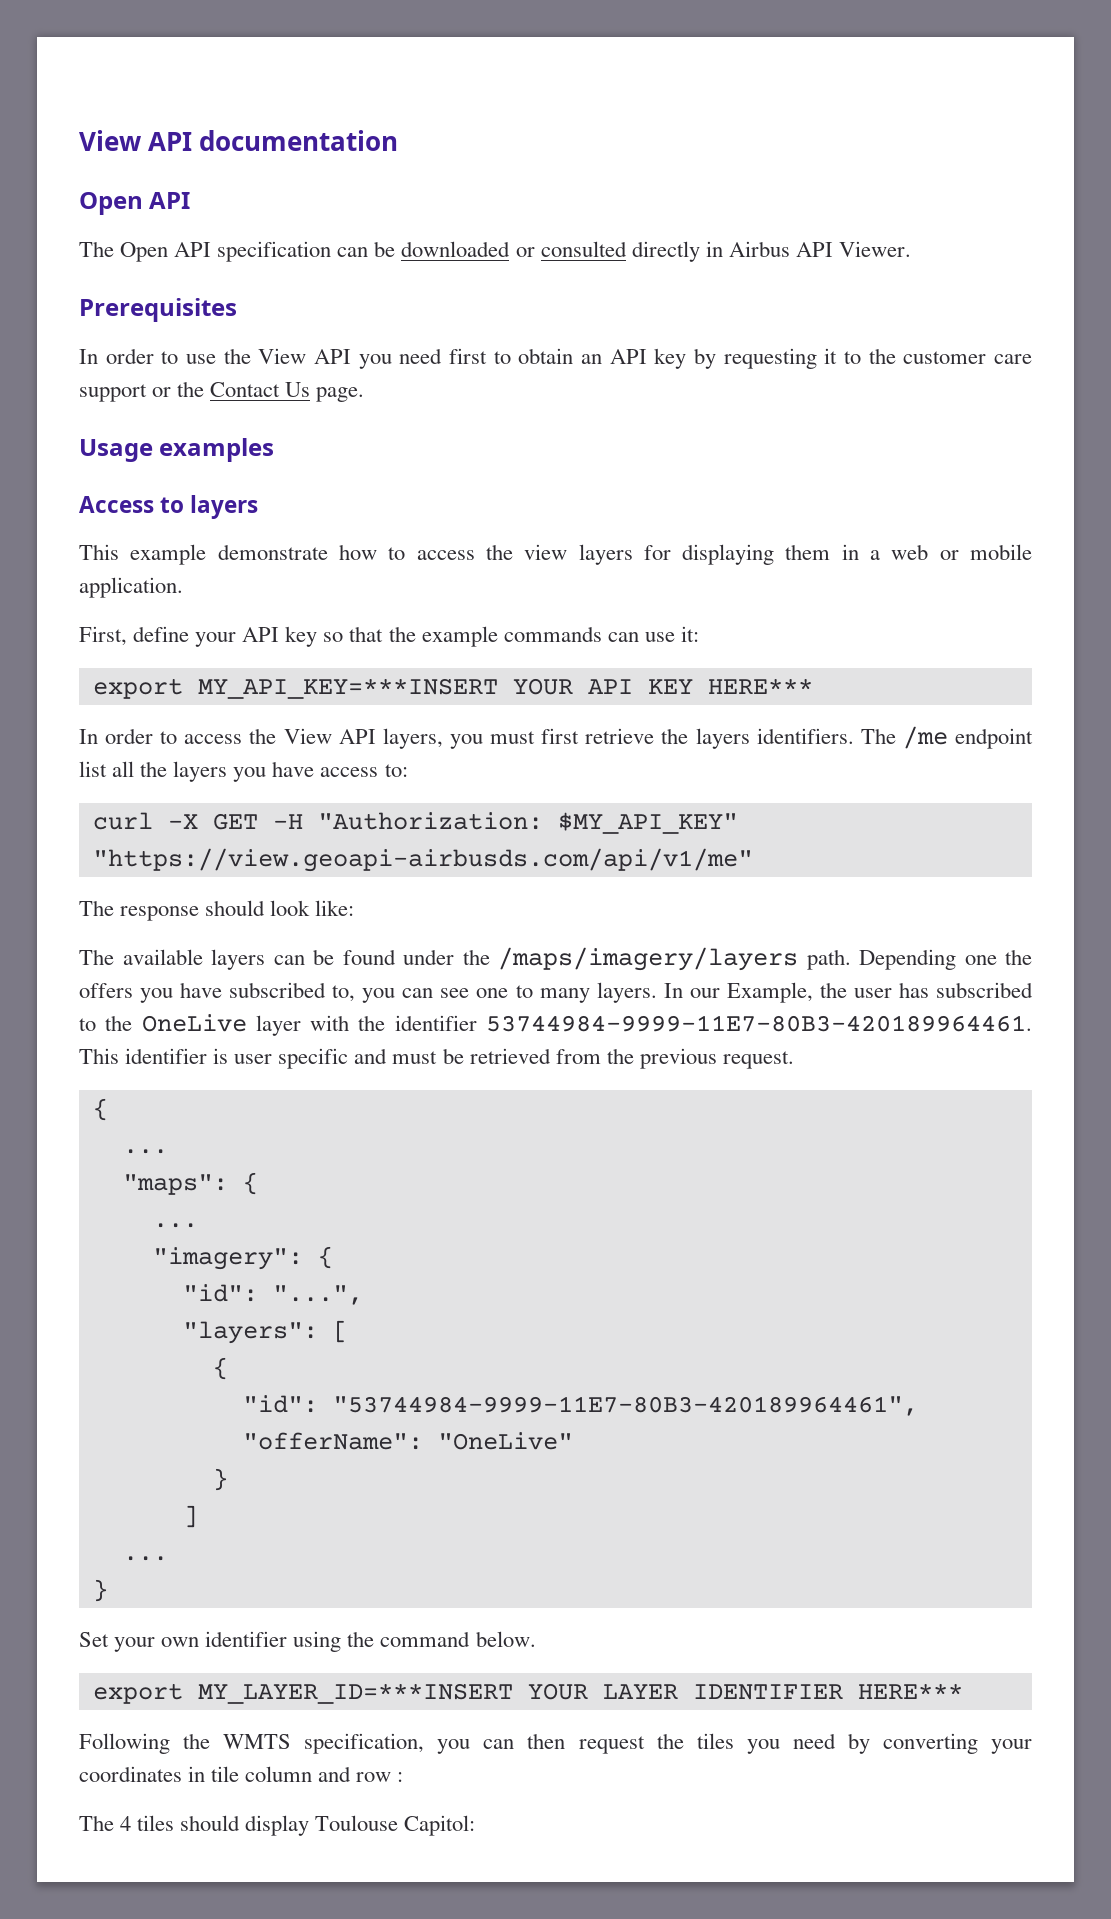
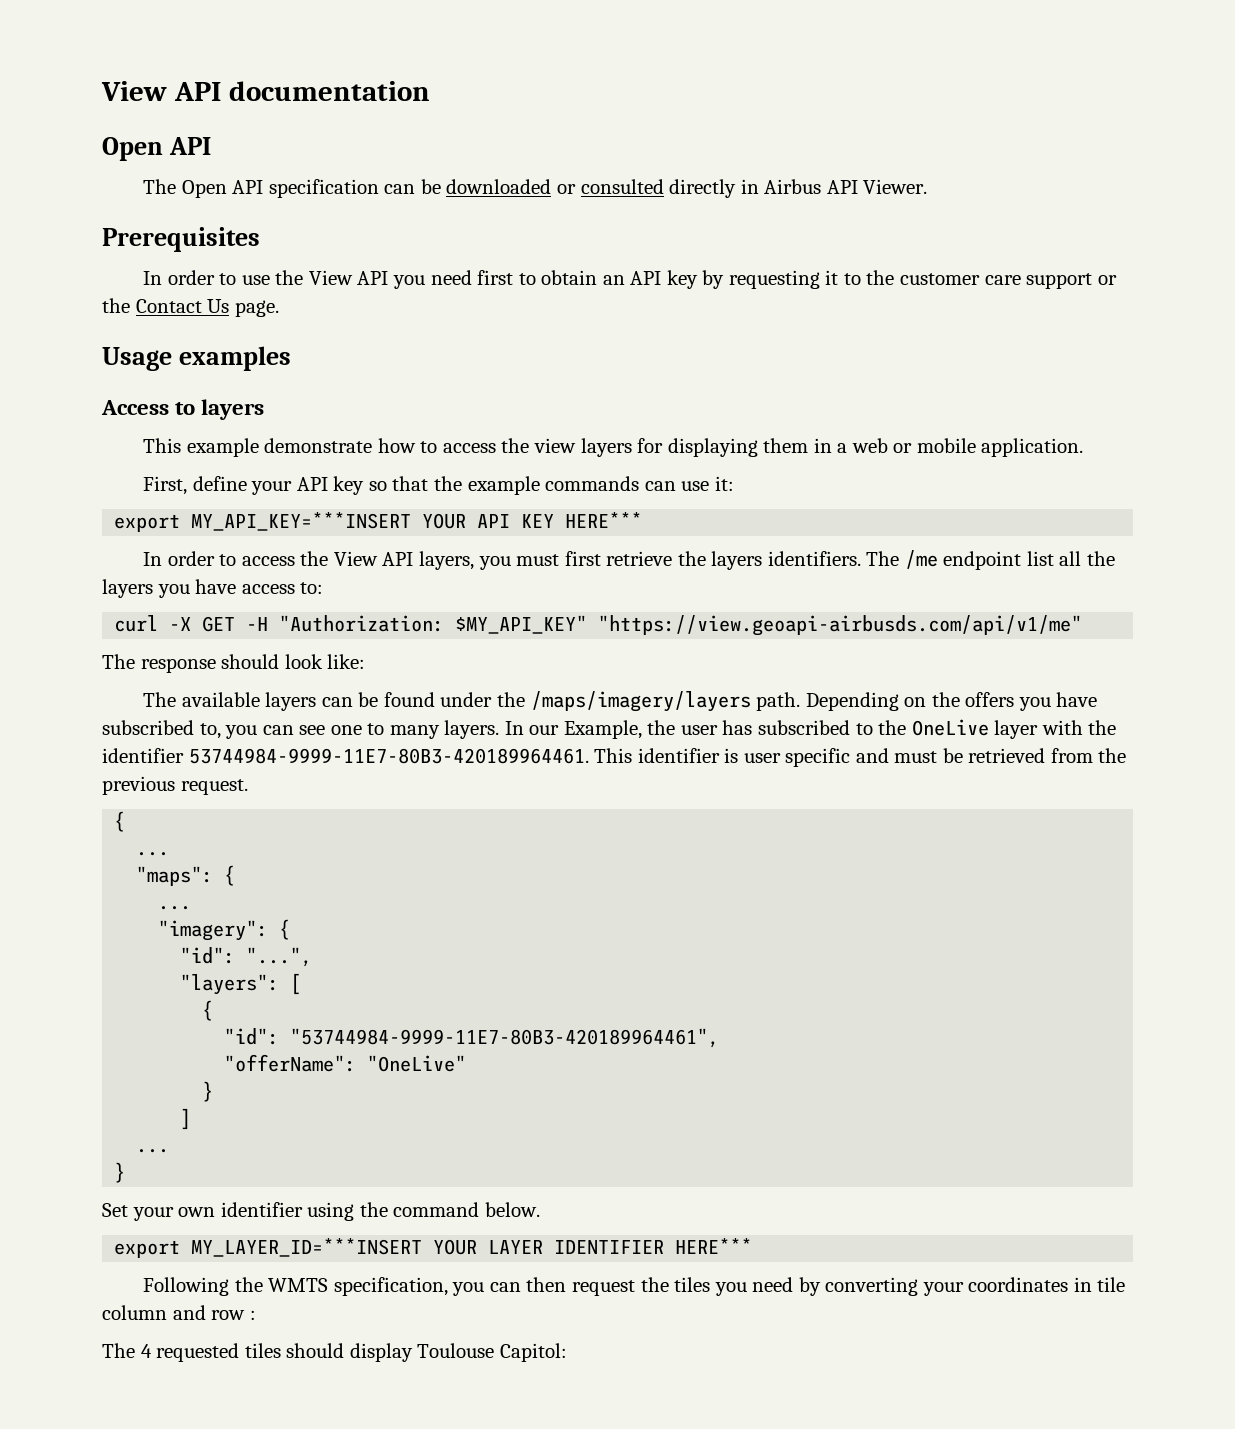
[964,955,997,965] one -> [904,697,927,707] on
(132, 1823) none -> [156,1343,240,1362] requested

